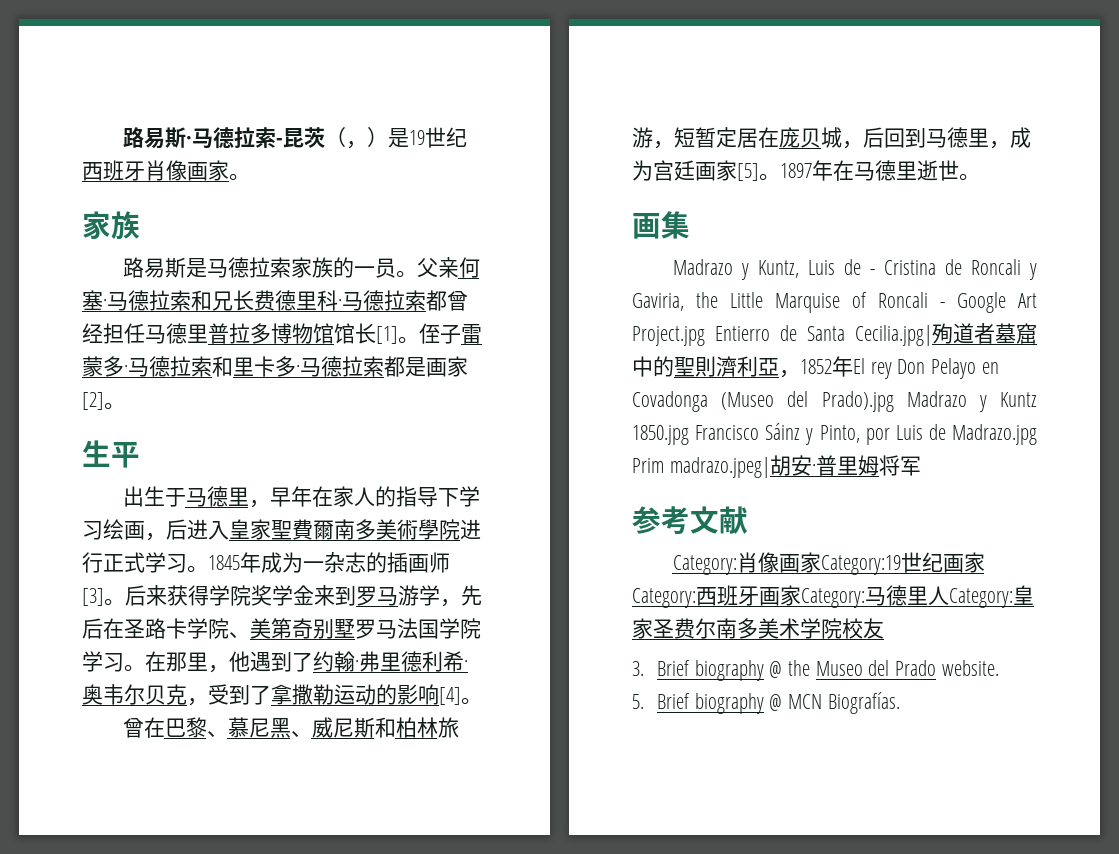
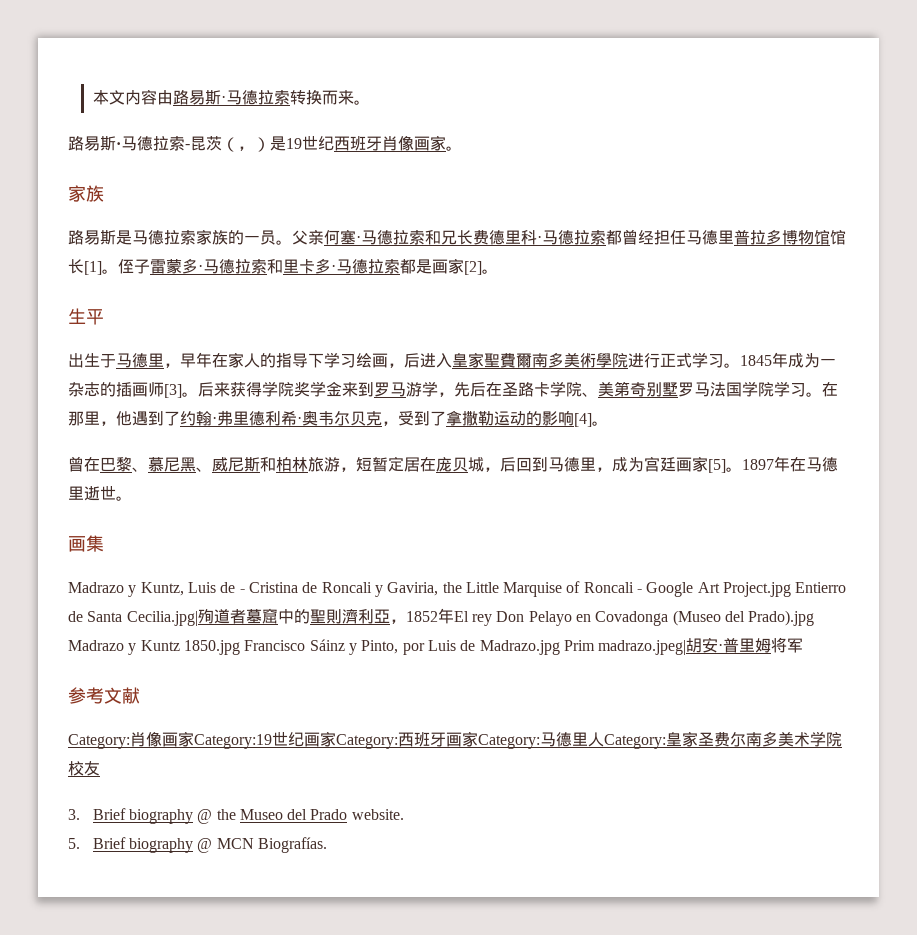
(122, 137) none -> [92,89,370,105] 本文内容由路易斯·马德拉索转换而来。 //

